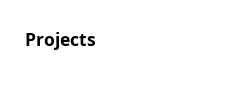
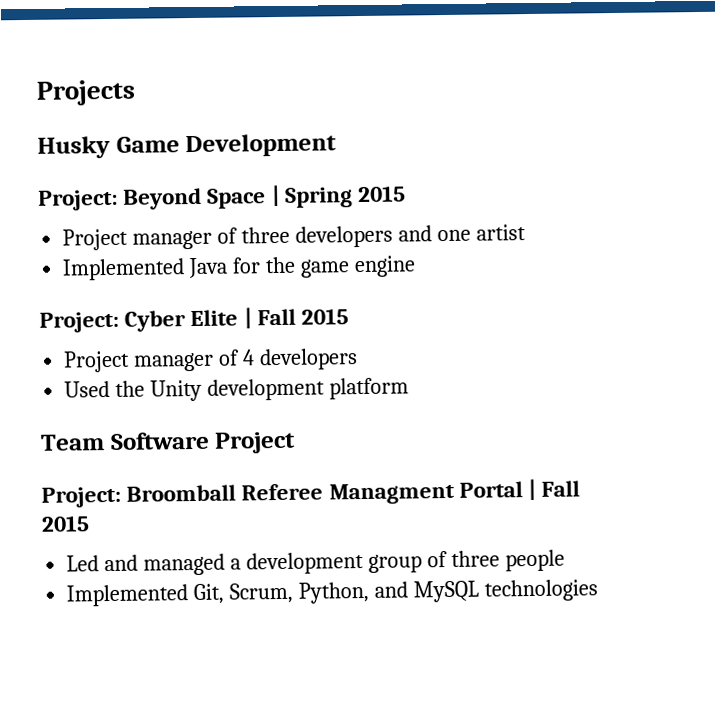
(96, 41) none -> [37,133,338,159] [38,184,407,211] [62,224,526,251] [62,255,416,281] [39,307,350,333] [63,348,358,373] [64,377,409,402] [40,431,297,454] [41,478,581,508] [41,515,90,532] [66,549,565,576] [66,579,598,607] // Husky Game Development // Project: Beyond Space | Spring 2015 // Project manager of three developers and one artist // Implemented Java for the game engine // Project: Cyber Elite | Fall 2015 // Project manager of 4 developers // Used the Unity development platform // Team Software Project // Project: Broomball Referee Managment Portal | Fall 2015 // Led and managed a development group of three people // Implemented Git, Scrum, Python, and MySQL technologies

